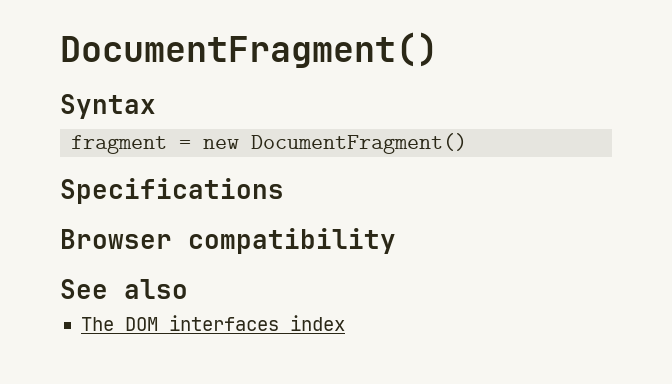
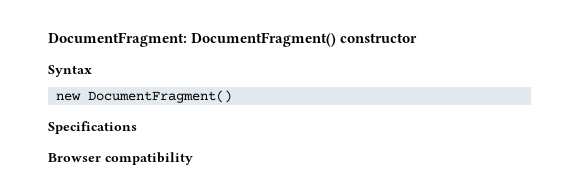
[60,32,438,68] DocumentFragment() -> [48,32,418,47] DocumentFragment: DocumentFragment() constructor
[71,135,192,154] fragment = -> (92, 71) none
[60,279,188,299] [80,315,345,331] // See also // The DOM interfaces index -> (193, 158) none

